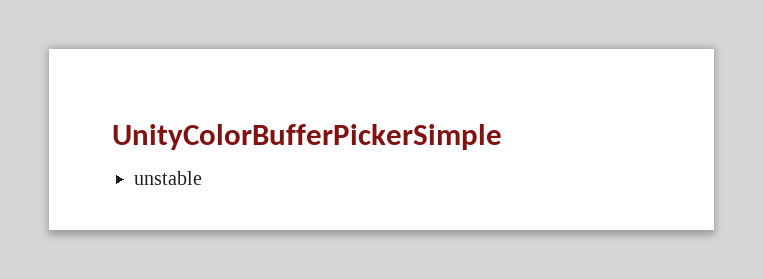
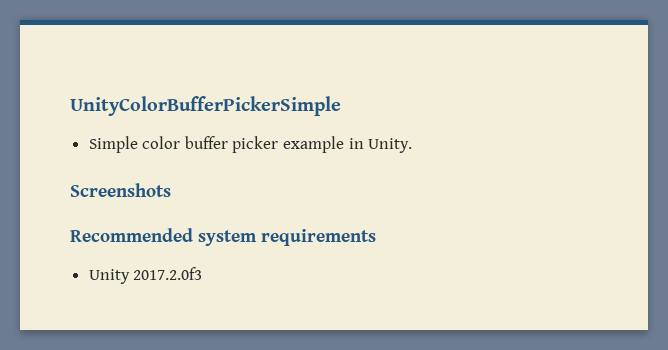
[134,171,202,185] unstable -> [88,136,413,153] [70,183,171,197] [70,228,376,246] [88,267,203,284] Simple color buffer picker example in Unity. // Screenshots // Recommended system requirements // Unity 2017.2.0f3

